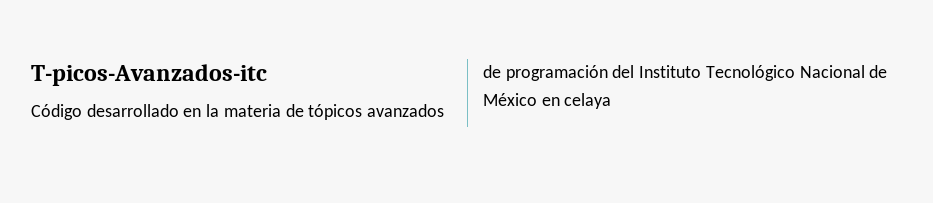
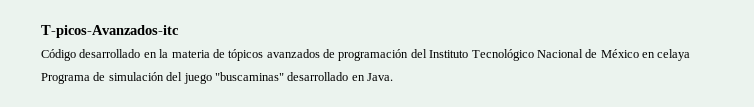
(612, 101) none -> [41,72,393,84] // Programa de simulación del juego "buscaminas" desarrollado en Java.

